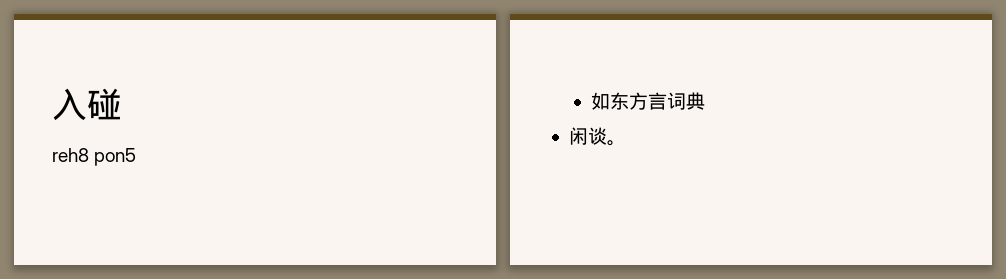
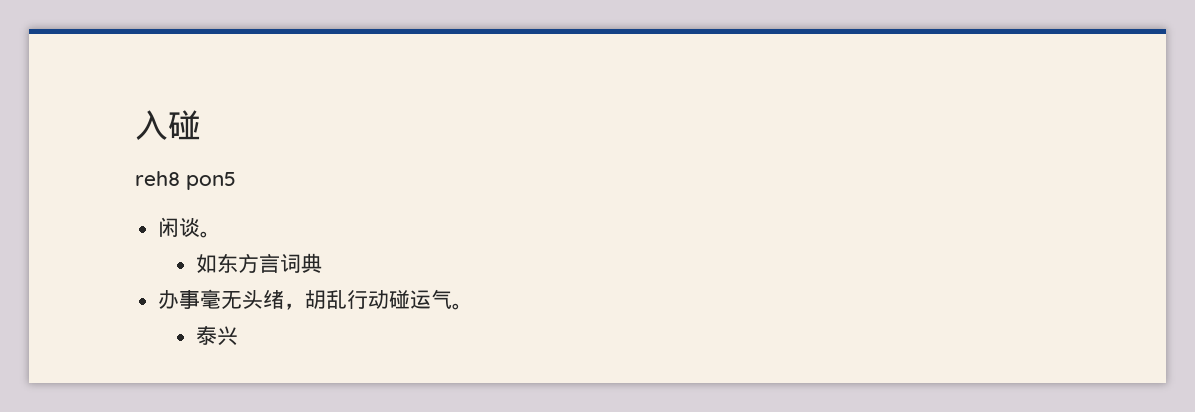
(137, 157) none -> [158,217,222,238] // 闲谈。
[568,127,626,146] 闲谈。 -> [158,289,474,310] [195,326,238,346] 办事毫无头绪，胡乱行动碰运气。 // 泰兴

